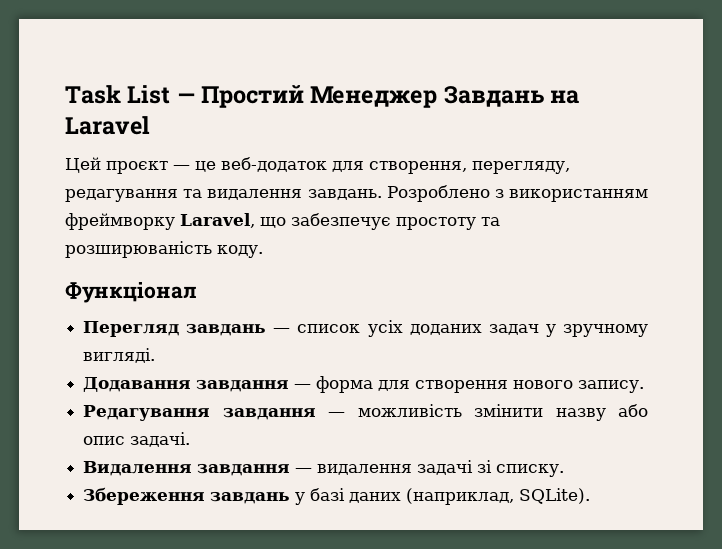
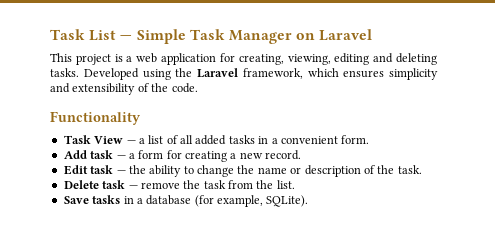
[201,85,580,108] [65,116,150,135] [65,157,570,174] [65,185,648,202] [65,213,500,230] [65,241,263,258] [65,282,197,303] [83,320,648,337] [83,348,156,363] [83,376,645,393] [83,404,649,421] [83,432,191,447] [83,460,565,477] [83,487,515,505] Простий Менеджер Завдань на Laravel // Цей проєкт — це веб-додаток для створення, перегляду, редагування та видалення завдань. Розроблено з використанням фреймворку Laravel, що забезпечує простоту та розширюваність коду. // Функціонал // Перегляд завдань — список усіх доданих задач у зручному вигляді. // Додавання завдання — форма для створення нового запису. // Редагування завдання — можливість змінити назву або опис задачі. // Видалення завдання — видалення задачі зі списку. // Збереження завдань у базі даних (наприклад, -> [136,29,373,44] [50,53,437,65] [50,68,438,80] [50,83,198,95] [50,111,141,125] [63,135,370,145] [63,150,302,162] [63,165,422,177] [63,180,295,189] [63,195,263,207] Simple Task Manager on Laravel // This project is a web application for creating, viewing, editing and deleting tasks. Developed using the Laravel framework, which ensures simplicity and extensibility of the code. // Functionality // Task View — a list of all added tasks in a convenient form. // Add task — a form for creating a new record. // Edit task — the ability to change the name or description of the task. // Delete task — remove the task from the list. // Save tasks in a database (for example,

